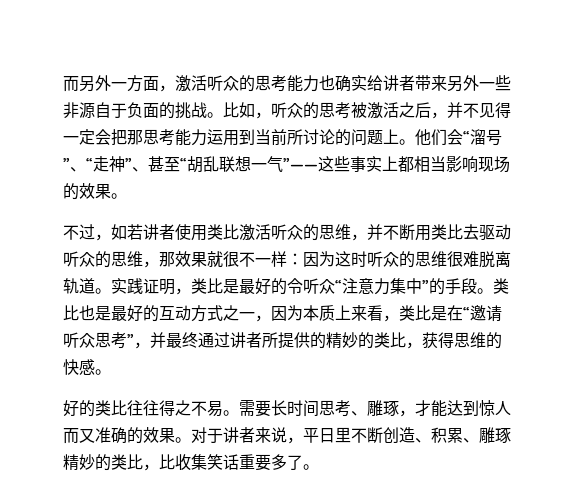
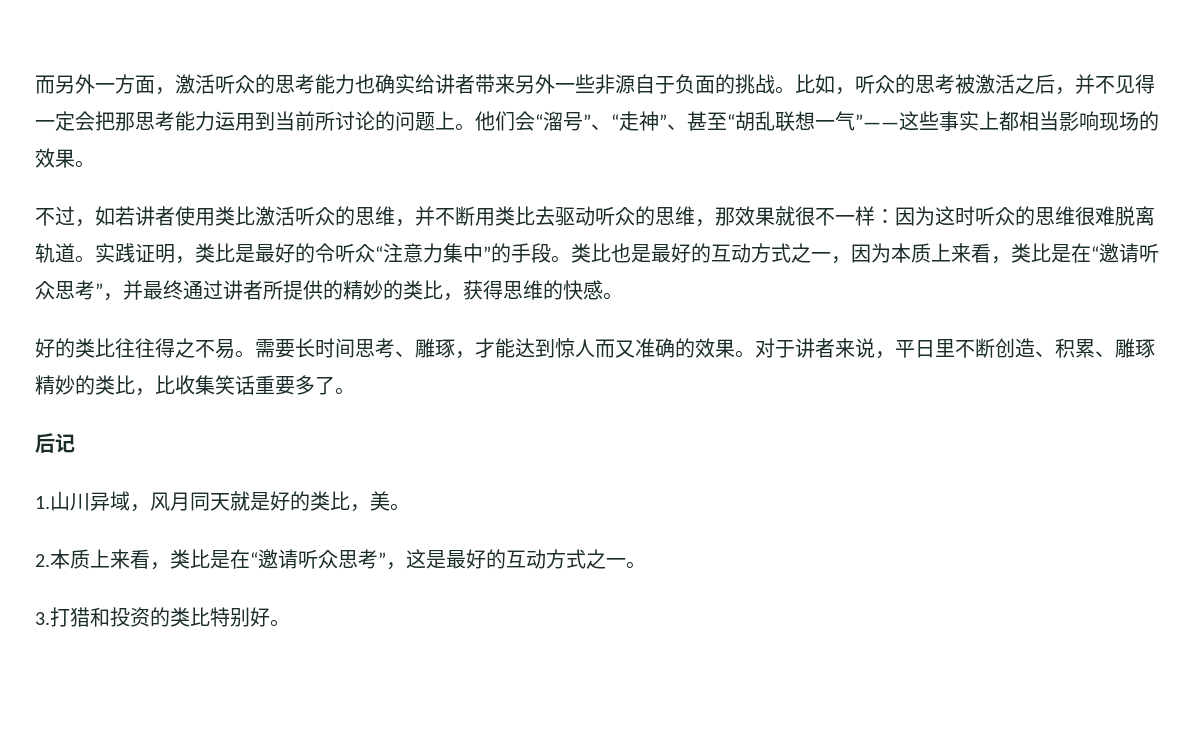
(319, 467) none -> [35,433,75,453] [35,491,410,512] [35,549,646,570] [35,607,290,627] // 后记 // 1.山川异域，风月同天就是好的类比，美。 // 2.本质上来看，类比是在“邀请听众思考”，这是最好的互动方式之一。 // 3.打猎和投资的类比特别好。

